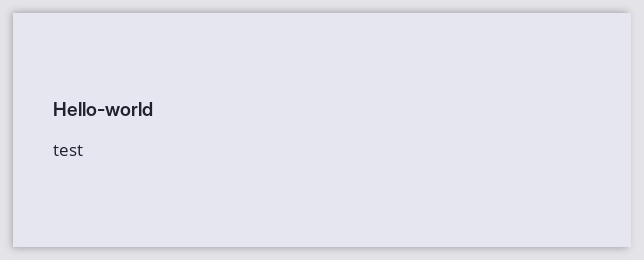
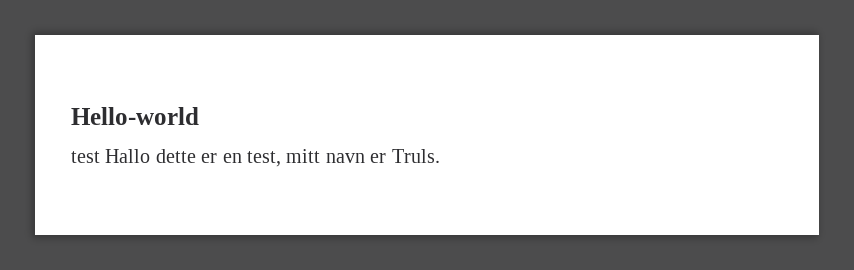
(83, 150) none -> [105,149,440,167] Hallo dette er en test, mitt navn er Truls.

